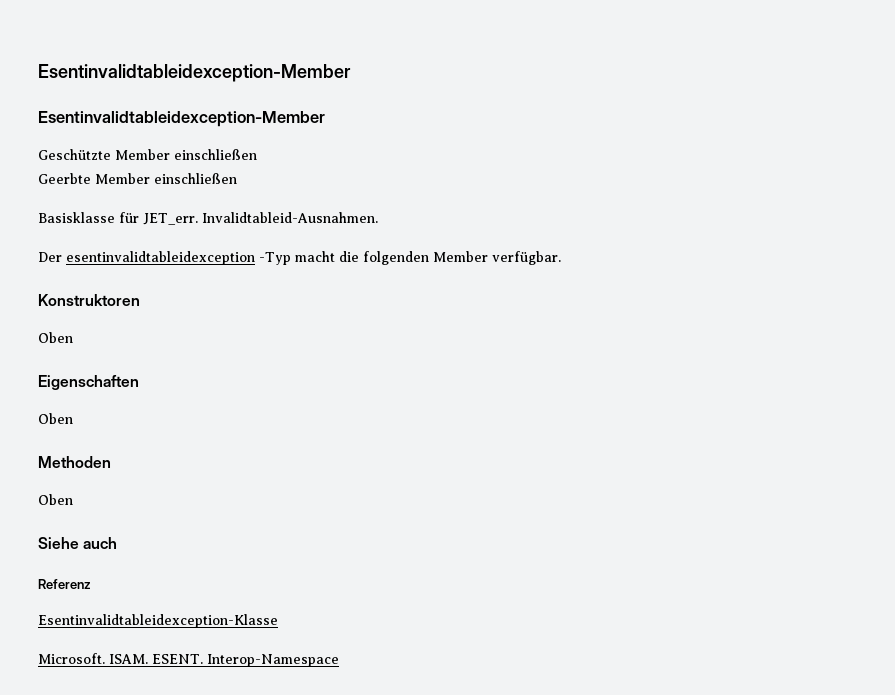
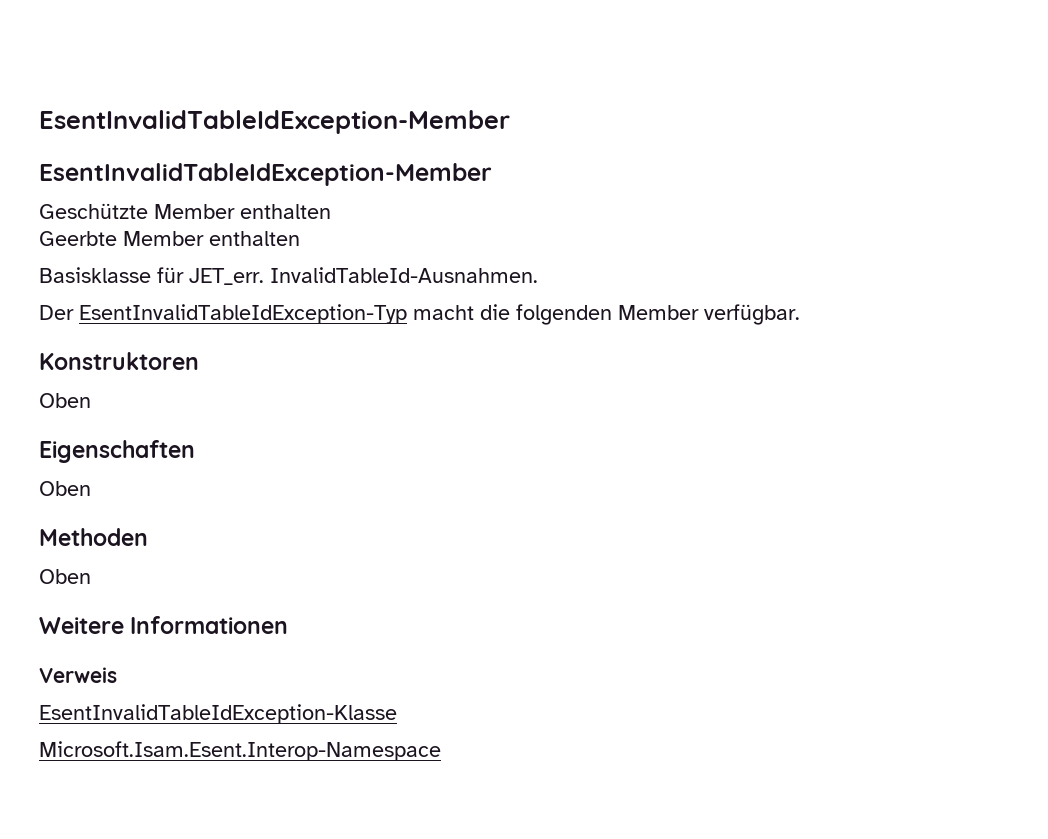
[38,64,351,82] [38,111,325,127] Esentinvalidtableidexception-Member // Esentinvalidtableidexception-Member -> [39,110,510,134] [39,163,492,186] EsentInvalidTableIdException-Member // EsentInvalidTableIdException-Member
[174,149,257,160] einschließen -> [240,204,331,219] enthalten
[154,173,237,184] einschließen -> [209,231,300,246] enthalten
[202,212,378,223] Invalidtableid-Ausnahmen. -> [270,267,538,283] InvalidTableId-Ausnahmen.
[66,251,291,265] esentinvalidtableidexception -Typ -> [79,304,407,324] EsentInvalidTableIdException-Typ
[38,537,118,549] [38,579,91,589] [38,614,278,628] [38,653,339,667] Siehe auch // Referenz // Esentinvalidtableidexception-Klasse // Microsoft. ISAM. ESENT. Interop-Namespace -> [39,616,289,634] [39,667,117,683] [39,704,397,724] [39,741,441,761] Weitere Informationen // Verweis // EsentInvalidTableIdException-Klasse // Microsoft.Isam.Esent.Interop-Namespace

